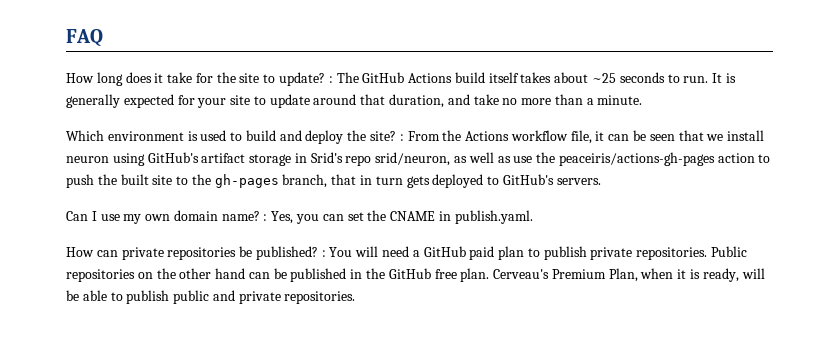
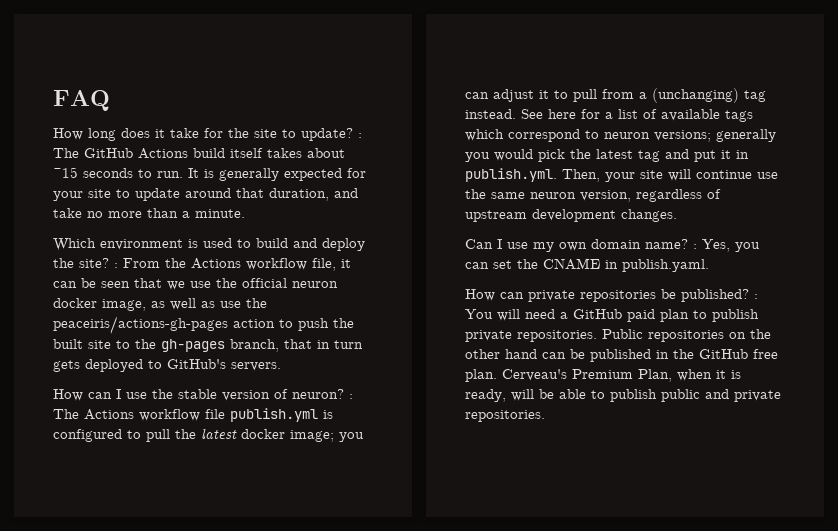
[592,73,617,83] ~25 -> [53,167,78,178] ~15
[727,130,765,141] [66,152,451,166] install neuron using GitHub's artifact storage in Srid's repo srid/neuron, -> [190,278,338,288] [53,298,146,311] use the official neuron docker image,
(601, 181) none -> [53,389,353,401] [53,408,333,422] [53,428,364,442] [465,88,766,103] [465,109,753,122] [465,129,776,142] [465,149,749,162] [465,168,778,182] [465,189,721,202] [465,209,677,222] // How can I use the stable version of neuron? : The Actions workflow file publish.yml is configured to pull the latest docker image; you can adjust it to pull from a (unchanging) tag instead. See here for a list of available tags which correspond to neuron versions; generally you would pick the latest tag and put it in publish.yml. Then, your site will continue use the same neuron version, regardless of upstream development changes.

